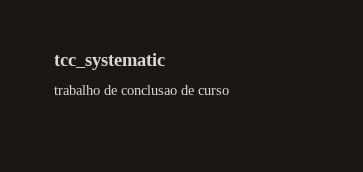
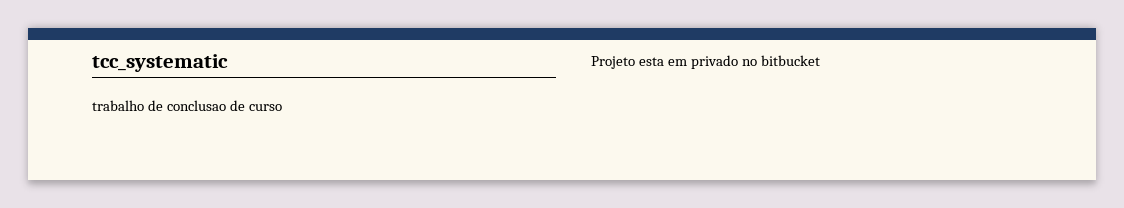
(229, 91) none -> [591,55,820,69] // Projeto esta em privado no bitbucket

